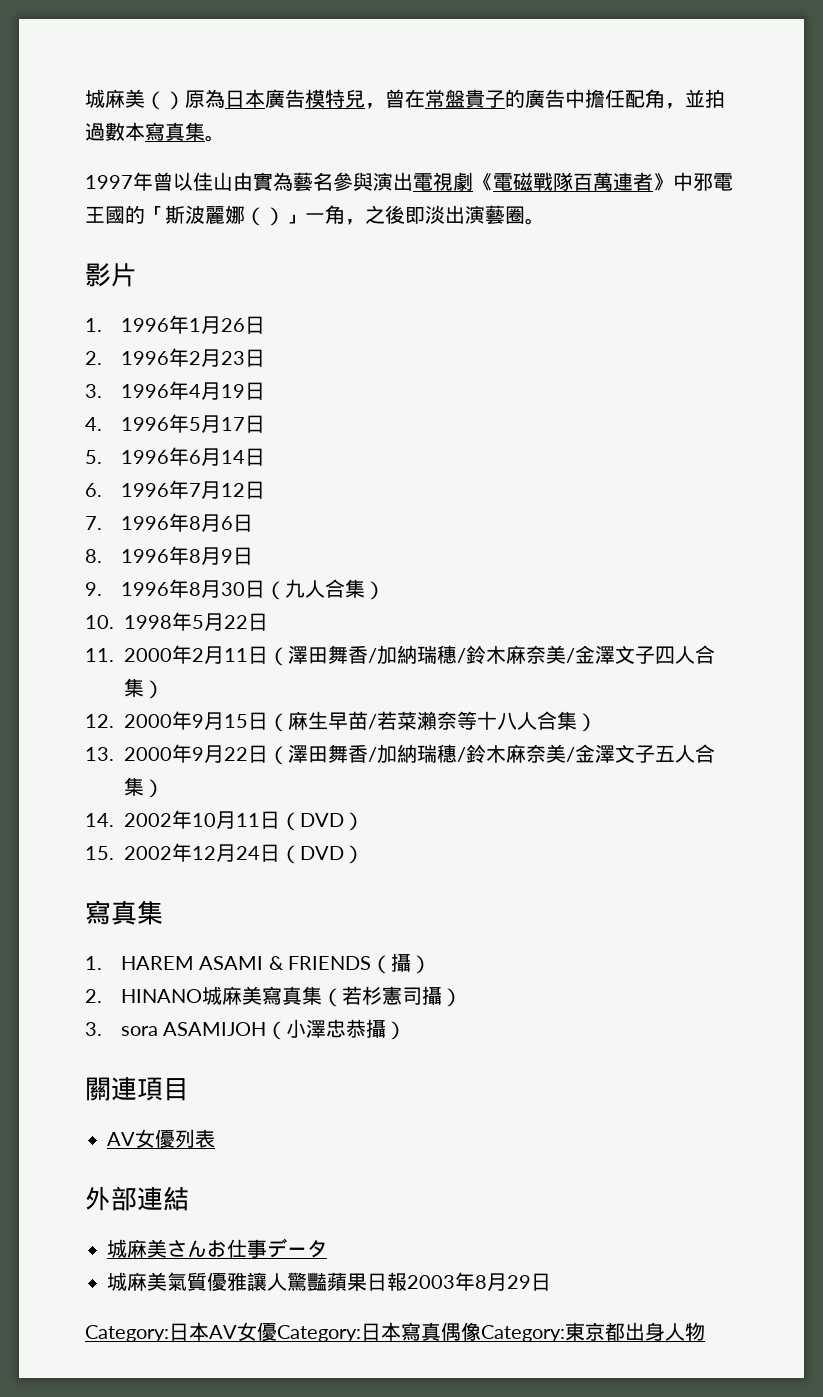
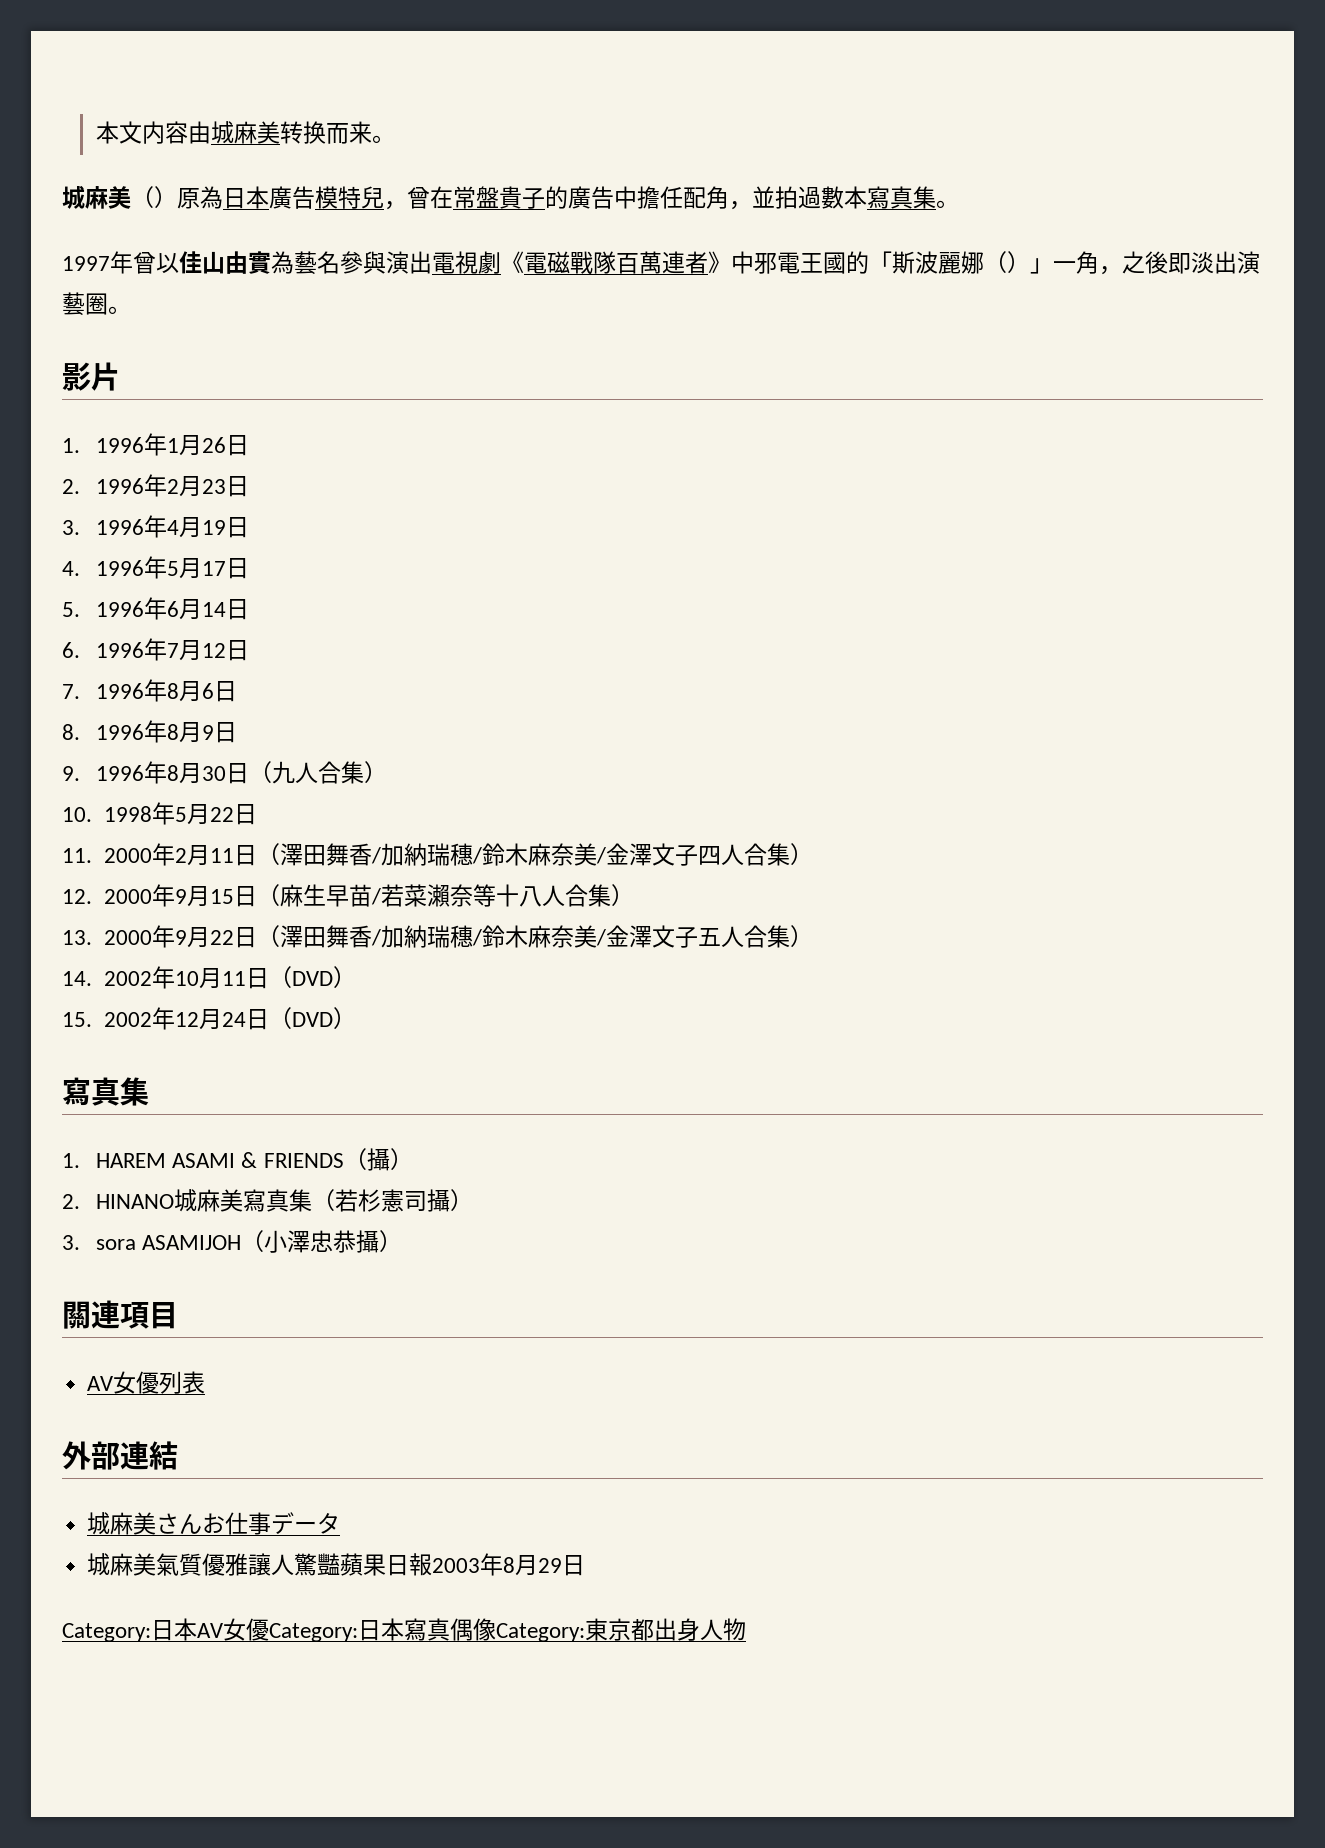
(85, 98) none -> [96,121,396,144] 本文内容由城麻美转换而来。 //

